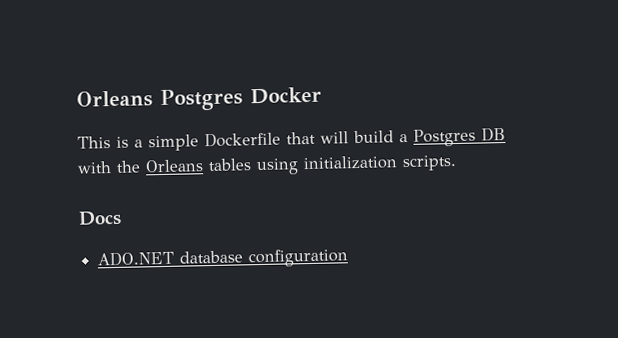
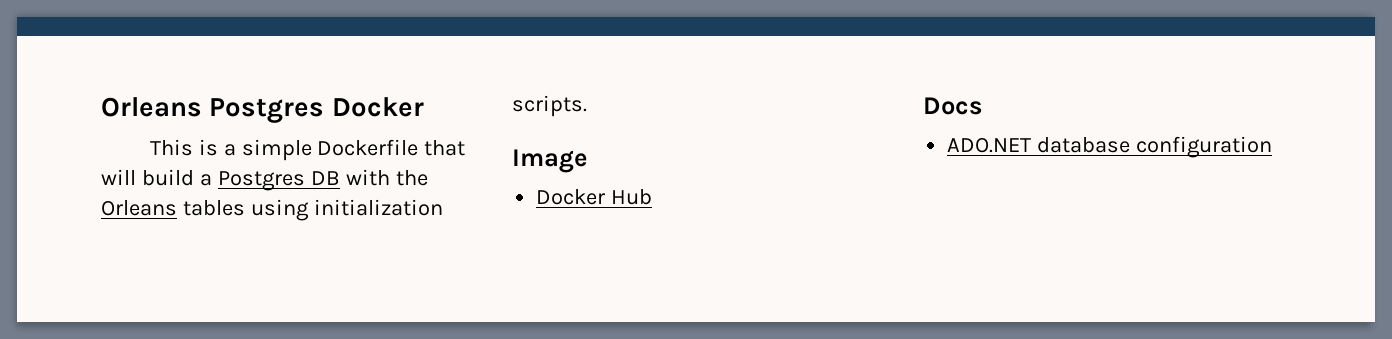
(457, 163) none -> [512,149,588,173] [536,189,653,205] // Image // Docker Hub

